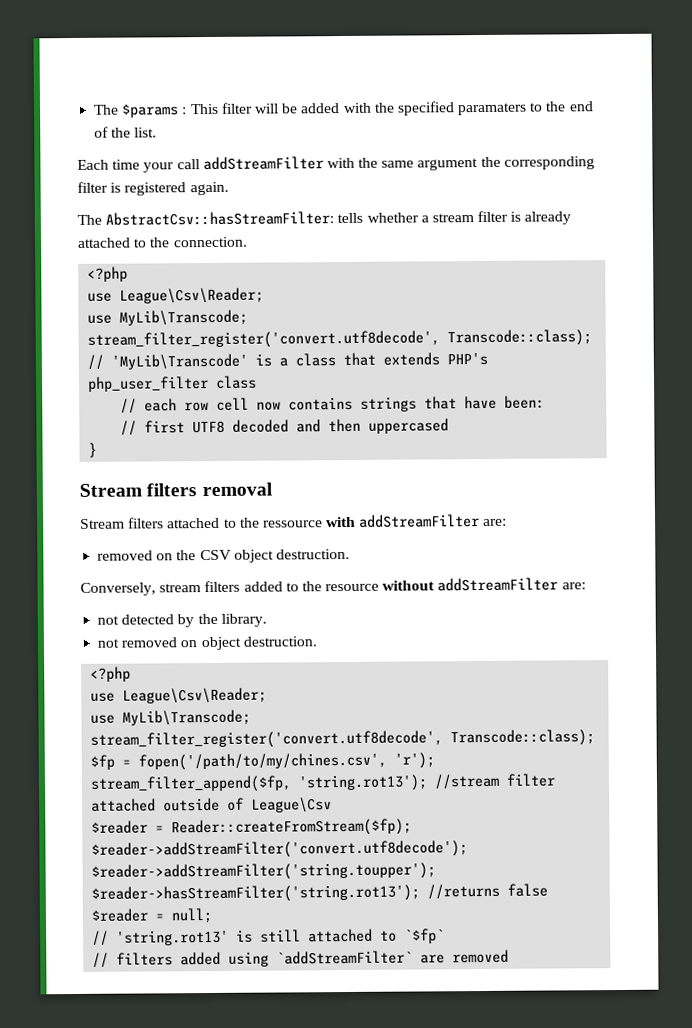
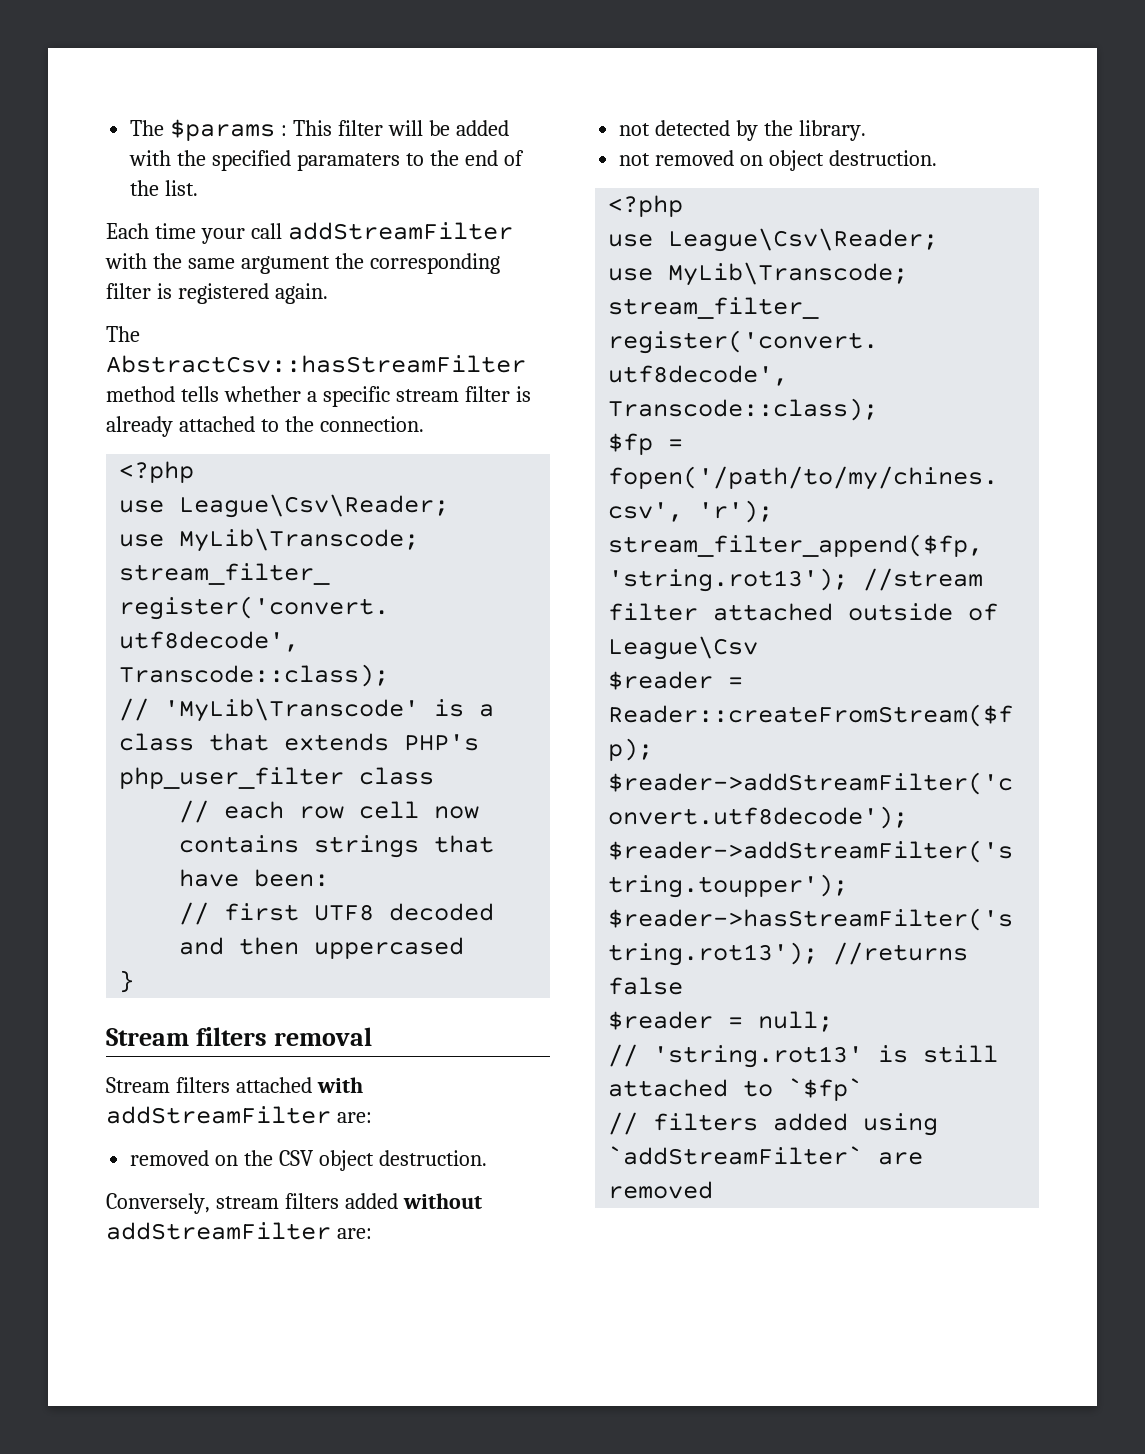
[105,211,335,226] AbstractCsv::hasStreamFilter: -> [106,355,526,373] [106,386,175,402] AbstractCsv::hasStreamFilter method
(429, 219) none -> [322,386,390,407] specific
[223,517,323,528] to the ressource -> (312, 1085) none
[285,581,380,592] to the resource -> (398, 1201) none

